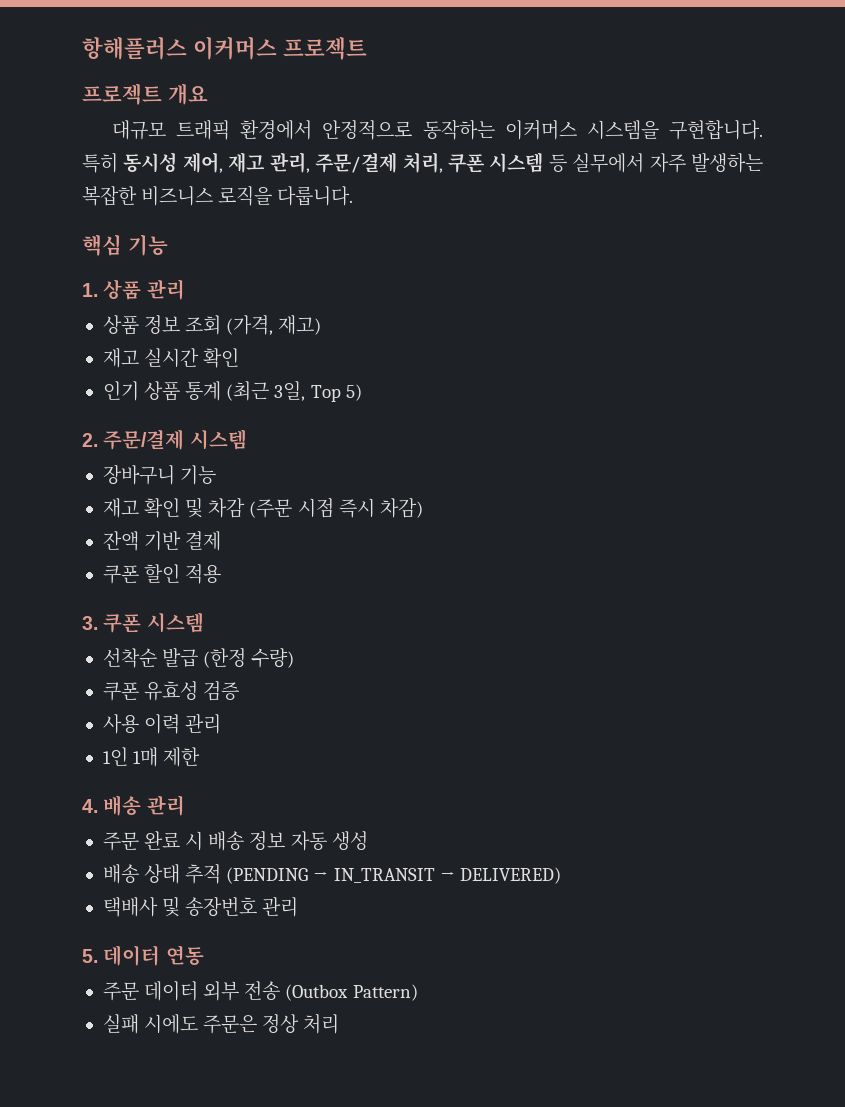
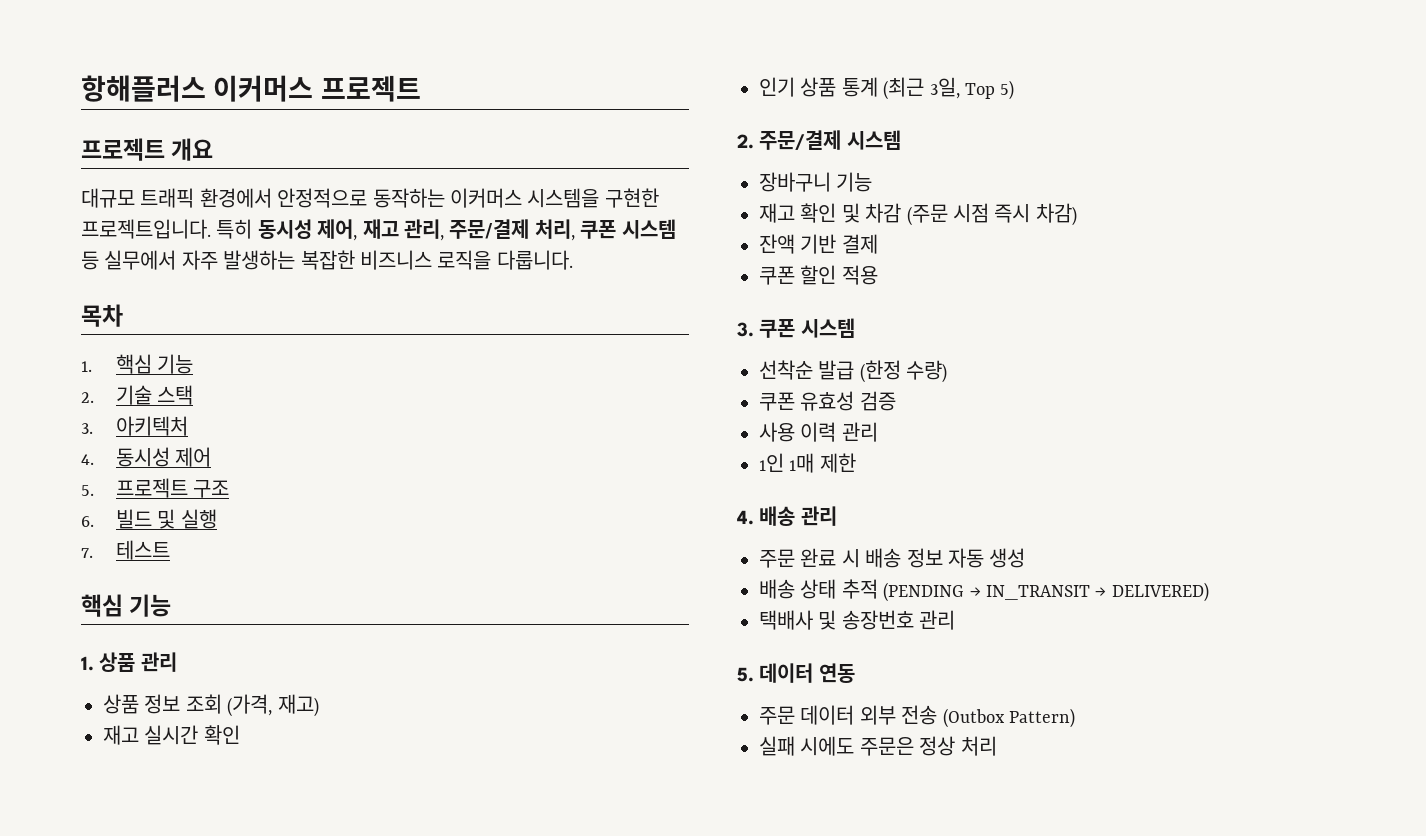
[669,120,764,140] 구현합니다. -> [604,188,659,208] [81,219,211,239] 구현한 프로젝트입니다.
[82,234,168,256] 핵심 기능 -> [81,304,123,327] [81,354,194,374] [81,385,194,405] [81,416,188,436] [81,447,212,467] [81,478,230,498] [81,509,217,529] [81,540,170,560] [81,594,172,617] 목차 // 1. 핵심 기능 // 2. 기술 스택 // 3. 아키텍처 // 4. 동시성 제어 // 5. 프로젝트 구조 // 6. 빌드 및 실행 // 7. 테스트 // 핵심 기능

